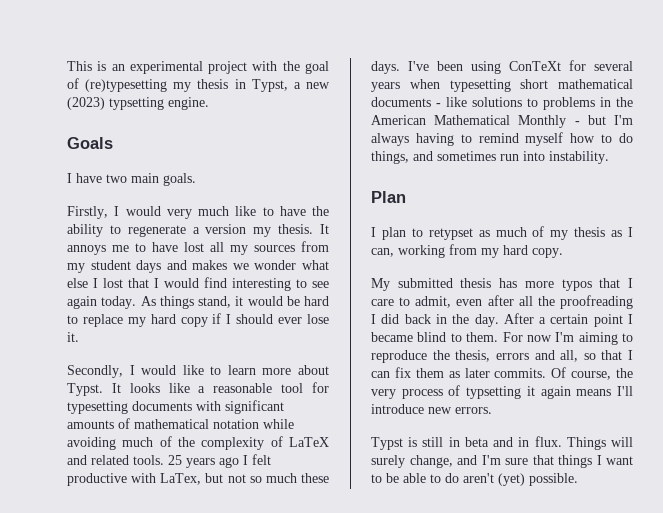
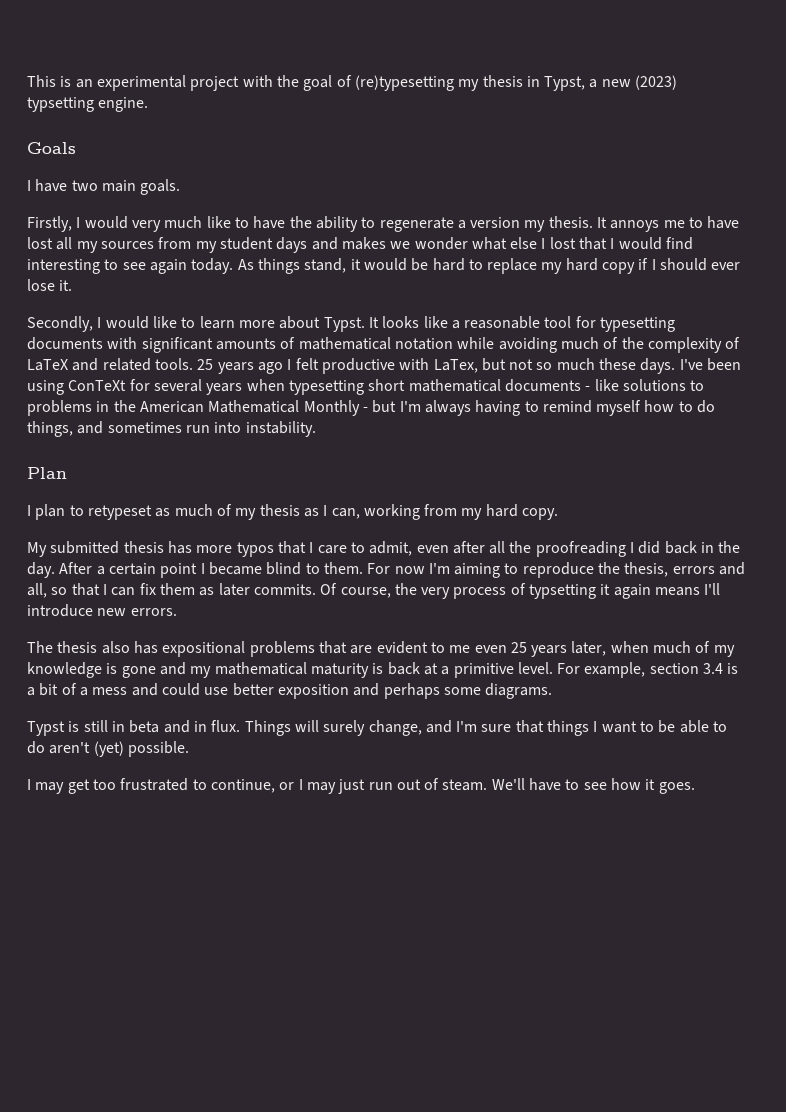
[428,228,473,240] retypset -> [87,505,152,520] retypeset
(492, 410) none -> [27,641,735,657] [27,662,739,678] [27,683,553,699] // The thesis also has expositional problems that are evident to me even 25 years later, when much of my knowledge is gone and my mathematical maturity is back at a primitive level. For example, section 3.4 is a bit of a mess and could use better exposition and perhaps some diagrams.
(578, 479) none -> [27,778,695,794] // I may get too frustrated to continue, or I may just run out of steam. We'll have to see how it goes.

